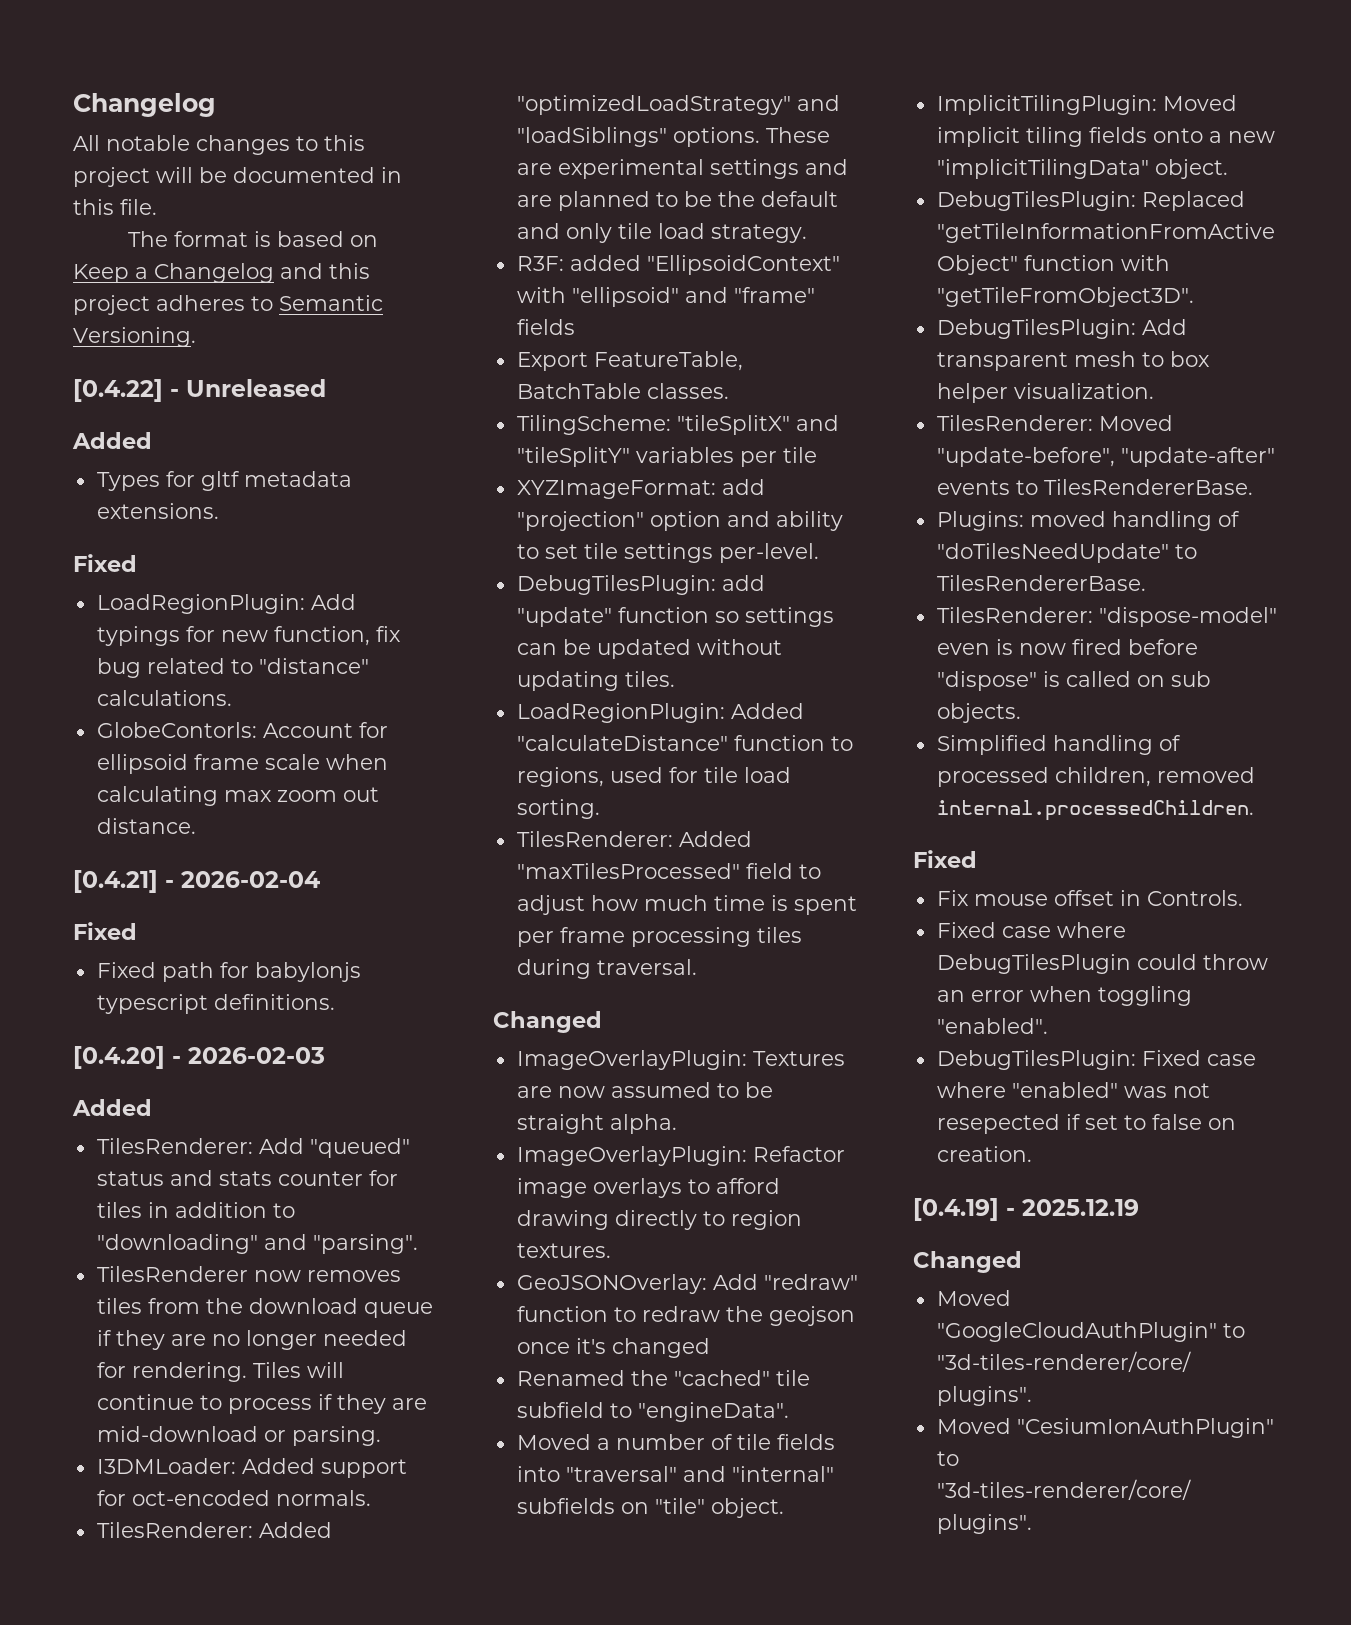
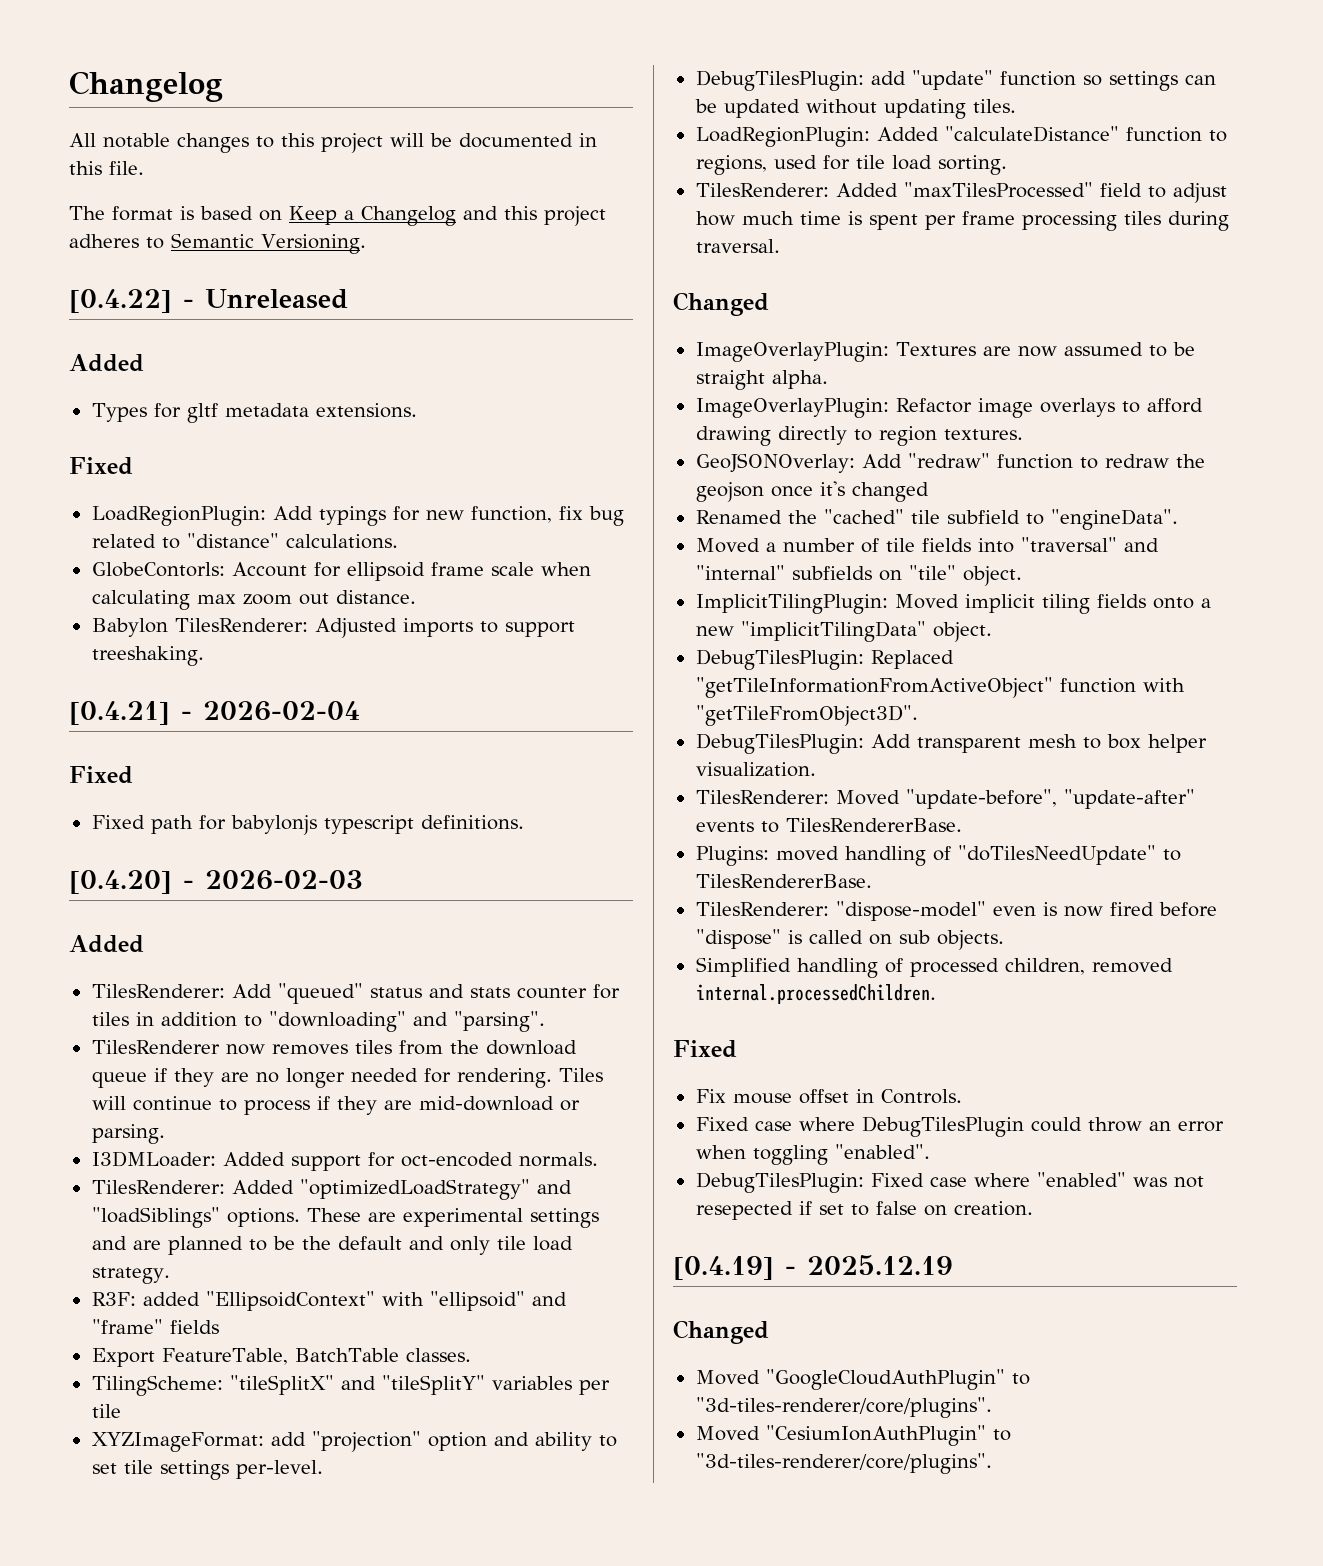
(196, 826) none -> [91,618,575,638] [91,646,204,666] // Babylon TilesRenderer: Adjusted imports to support treeshaking.

